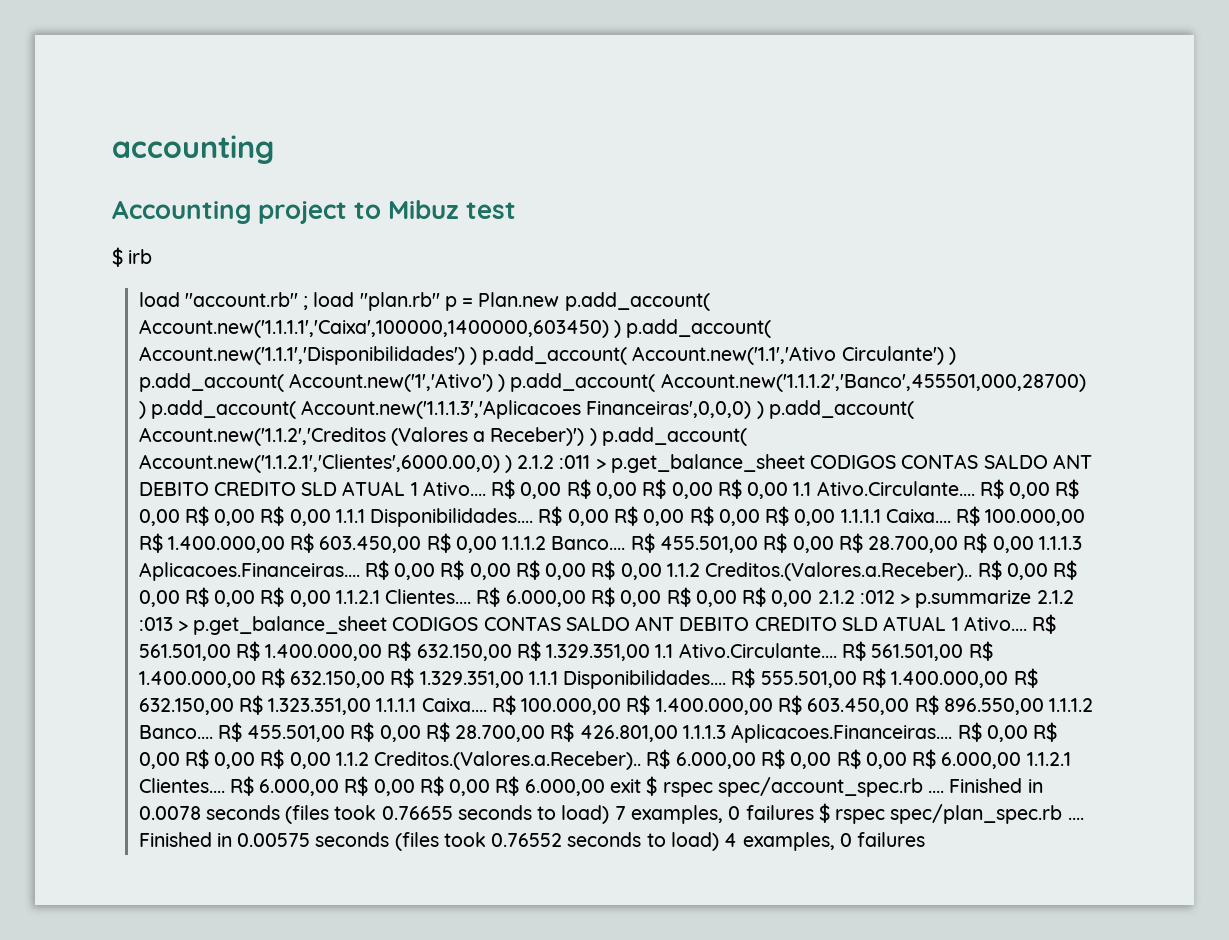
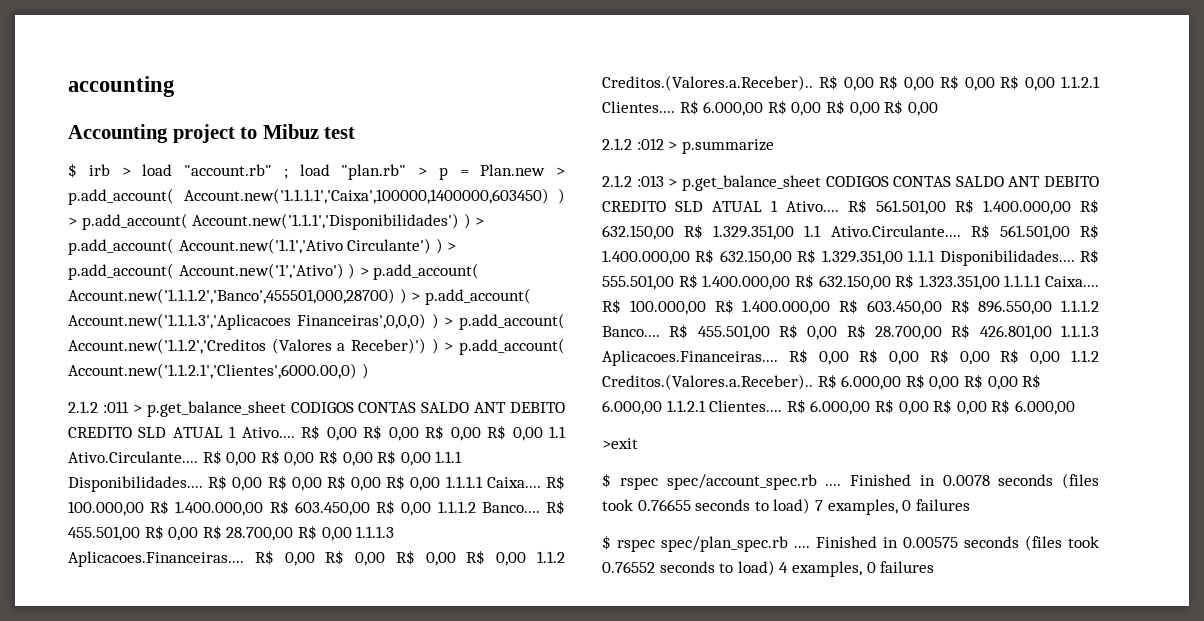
(153, 256) // -> [121,167,131,176] >
(440, 301) none -> [418,167,427,176] >
(560, 299) none -> [556,167,565,176] >
(621, 329) none -> [68,217,77,226] >
(477, 356) none -> [475,217,485,226] >
(956, 356) none -> [447,242,457,251] >
(506, 383) none -> [359,267,369,276] >
(146, 410) none -> [411,292,421,301] >
(764, 410) none -> [444,317,454,326] >
(597, 437) none -> [444,342,454,351] >
(512, 464) none -> (369, 371) //
(813, 598) none -> (938, 109) //
(1032, 599) none -> (774, 146) //
[609,779,641,793] exit -> [602,438,638,449] // >exit //
(814, 812) none -> (970, 505) //

